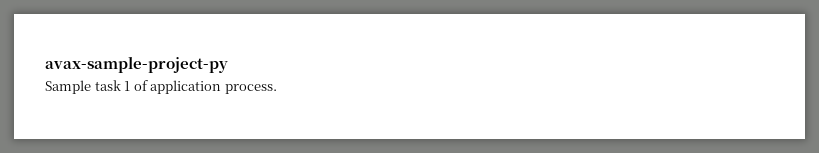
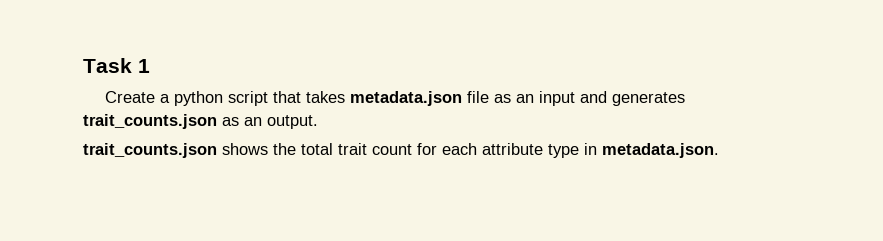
[45,56,228,73] [45,80,277,94] avax-sample-project-py // Sample task 1 of application process. -> [83,58,150,73] [104,91,685,106] [83,114,318,129] [83,143,719,158] Task 1 // Create a python script that takes metadata.json file as an input and generates trait_counts.json as an output. // trait_counts.json shows the total trait count for each attribute type in metadata.json.

